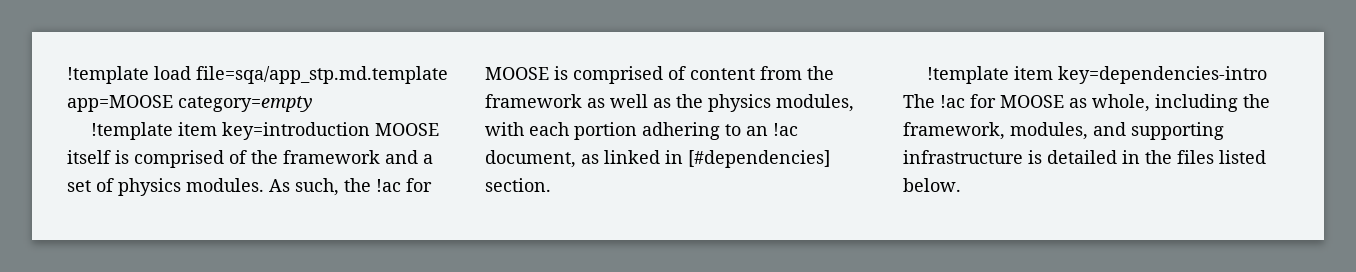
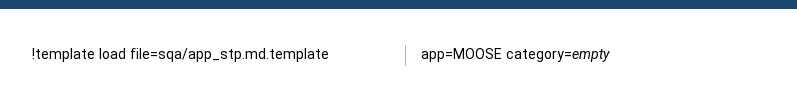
[91,122,440,140] [67,150,433,168] [67,178,432,196] [485,66,834,84] [485,94,854,112] [485,122,798,140] [485,150,830,168] [485,178,551,192] [927,66,1268,84] [903,94,1270,112] [903,122,1224,140] [903,150,1266,164] [903,178,961,192] // !template item key=introduction MOOSE itself is comprised of the framework and a set of physics modules. As such, the !ac for MOOSE is comprised of content from the framework as well as the physics modules, with each portion adhering to an !ac document, as linked in [#dependencies] section. // !template item key=dependencies-intro The !ac for MOOSE as whole, including the framework, modules, and supporting infrastructure is detailed in the files listed below. -> (610, 55) none

